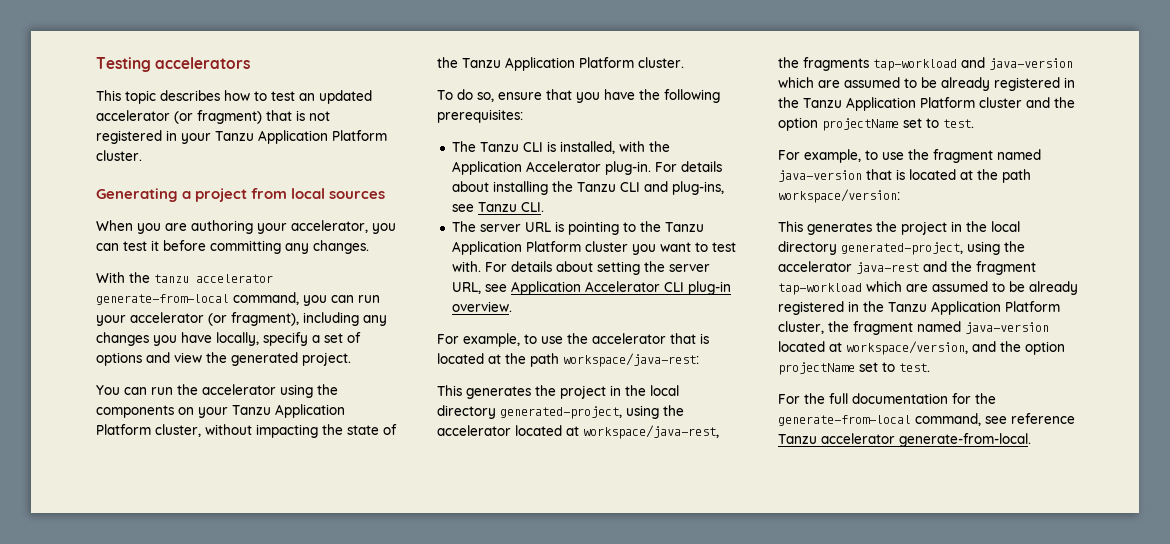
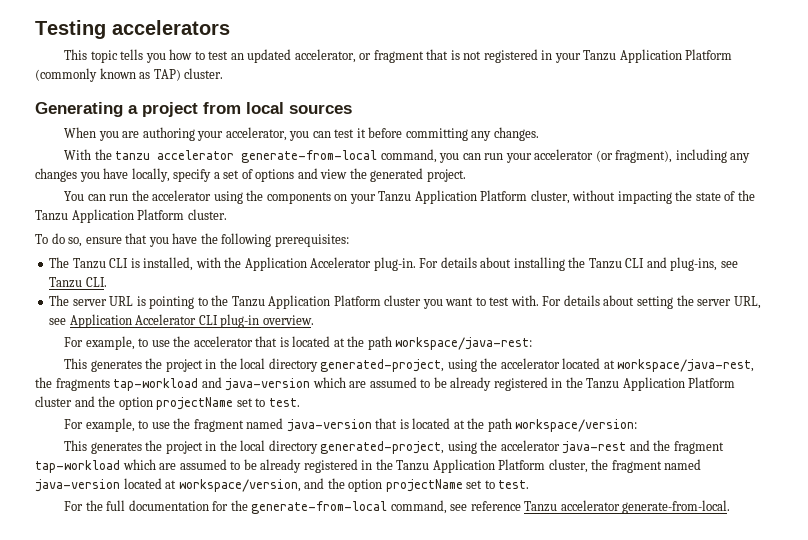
[160,90,220,101] describes -> [120,49,166,63] tells you
[96,110,262,124] accelerator (or fragment) -> [294,49,424,63] accelerator, or fragment
(387, 135) none -> [35,68,181,82] (commonly known as TAP)

